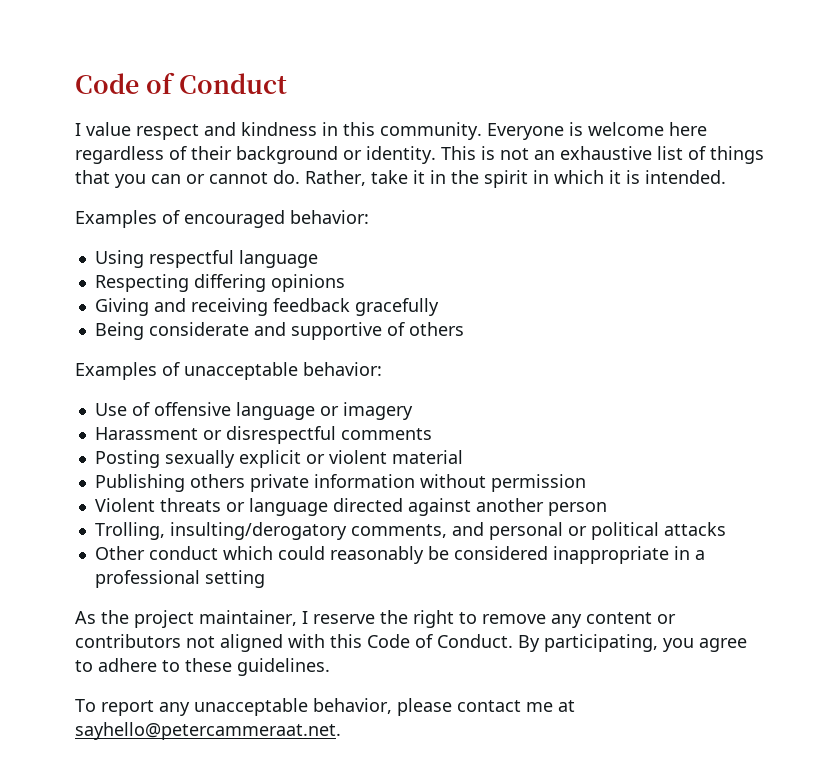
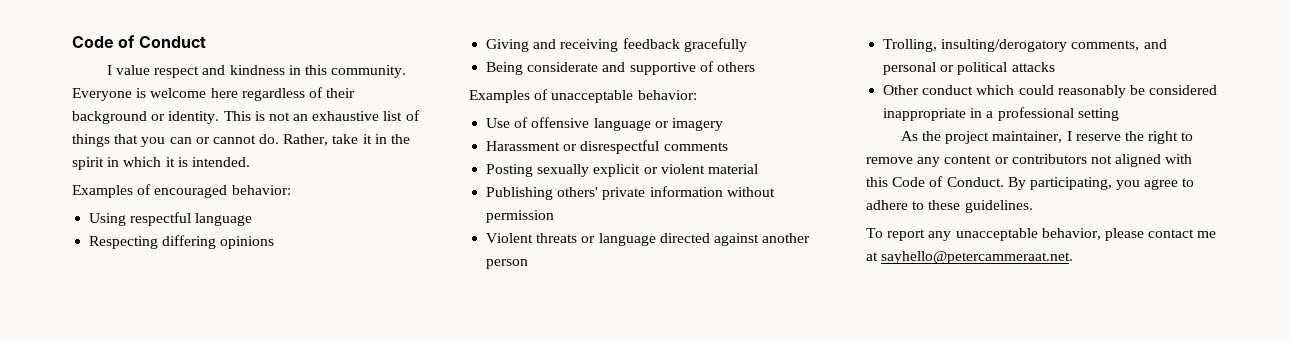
[189,474,245,488] others -> [557,187,599,197] others'

